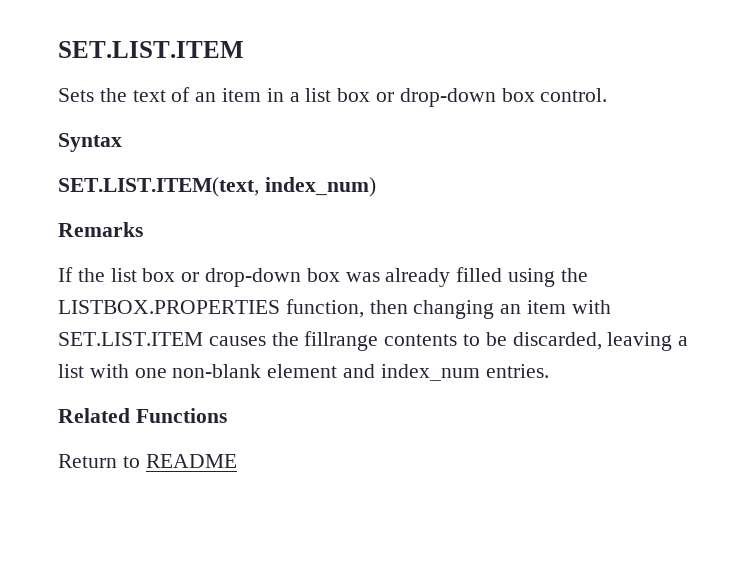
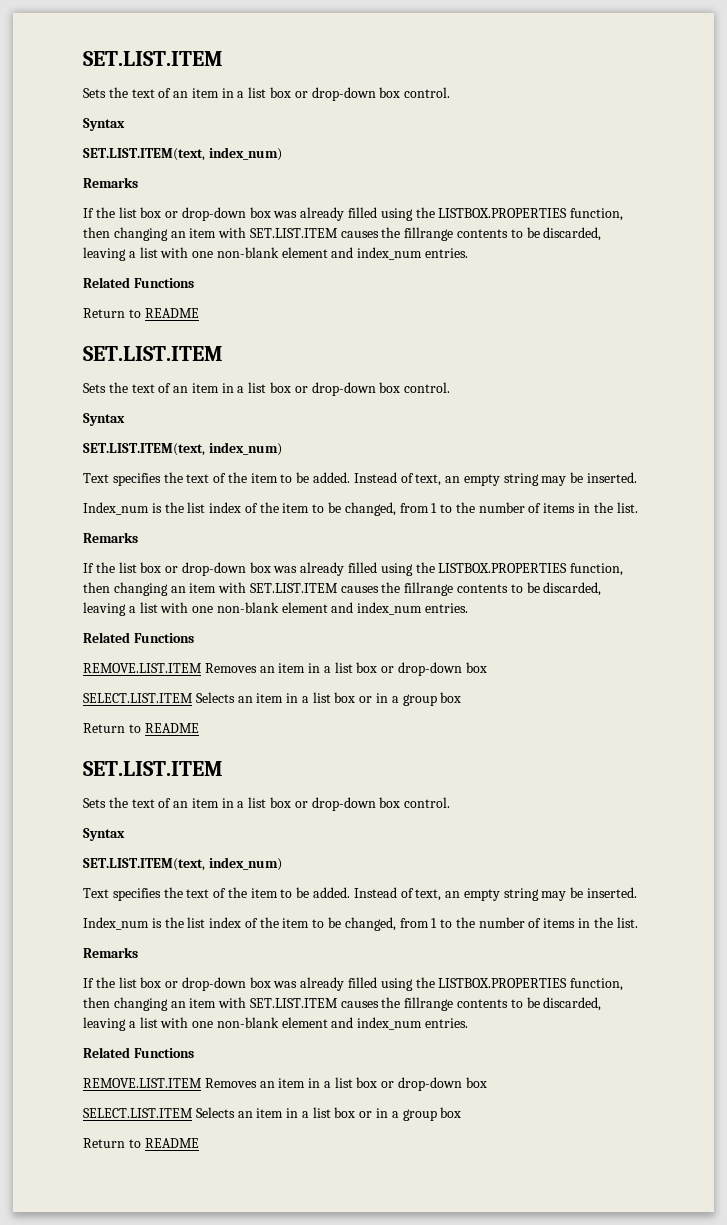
(237, 461) none -> [83,346,223,361] [83,382,451,396] [83,413,125,426] [83,442,282,456] [83,472,638,486] [83,502,638,516] [83,532,138,543] [83,562,624,576] [83,582,602,596] [83,602,469,616] [83,632,194,643] [83,662,487,676] [83,692,462,706] [83,723,199,733] [83,761,223,776] [83,797,451,811] [83,828,125,841] [83,857,282,871] [83,887,638,901] [83,917,638,931] [83,947,138,958] [83,977,624,991] [83,997,602,1011] [83,1017,469,1031] [83,1047,194,1058] [83,1077,487,1091] [83,1107,462,1121] [83,1138,199,1148] // SET.LIST.ITEM // Sets the text of an item in a list box or drop-down box control. // Syntax // SET.LIST.ITEM(text, index_num) // Text specifies the text of the item to be added. Instead of text, an empty string may be inserted. // Index_num is the list index of the item to be changed, from 1 to the number of items in the list. // Remarks // If the list box or drop-down box was already filled using the LISTBOX.PROPERTIES function, then changing an item with SET.LIST.ITEM causes the fillrange contents to be discarded, leaving a list with one non-blank element and index_num entries. // Related Functions // REMOVE.LIST.ITEM Removes an item in a list box or drop-down box // SELECT.LIST.ITEM Selects an item in a list box or in a group box // Return to README // SET.LIST.ITEM // Sets the text of an item in a list box or drop-down box control. // Syntax // SET.LIST.ITEM(text, index_num) // Text specifies the text of the item to be added. Instead of text, an empty string may be inserted. // Index_num is the list index of the item to be changed, from 1 to the number of items in the list. // Remarks // If the list box or drop-down box was already filled using the LISTBOX.PROPERTIES function, then changing an item with SET.LIST.ITEM causes the fillrange contents to be discarded, leaving a list with one non-blank element and index_num entries. // Related Functions // REMOVE.LIST.ITEM Removes an item in a list box or drop-down box // SELECT.LIST.ITEM Selects an item in a list box or in a group box // Return to README

